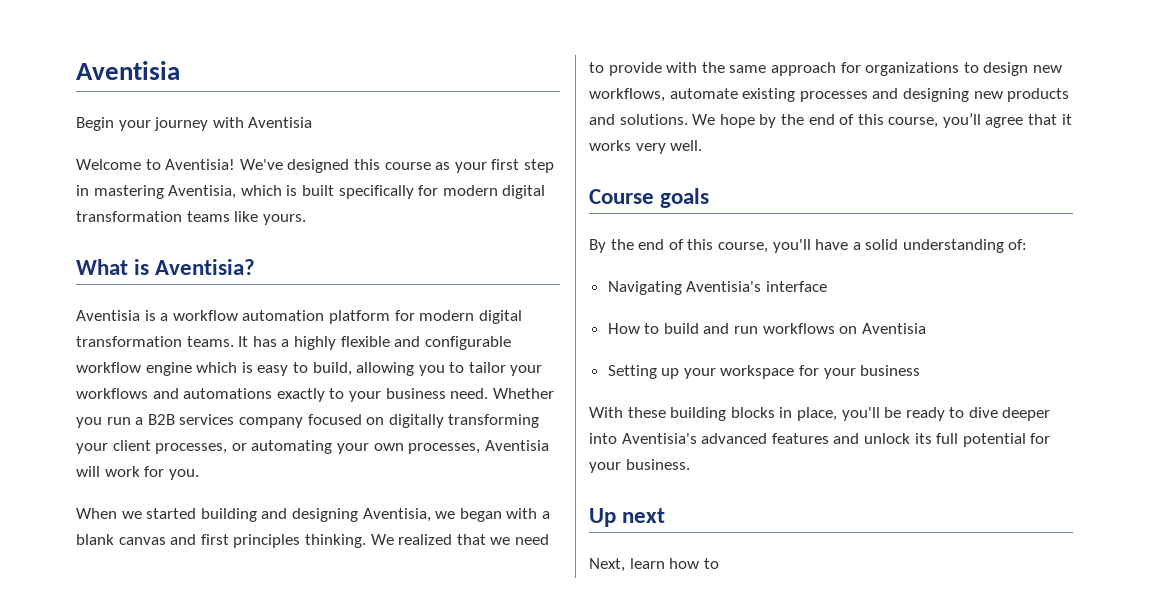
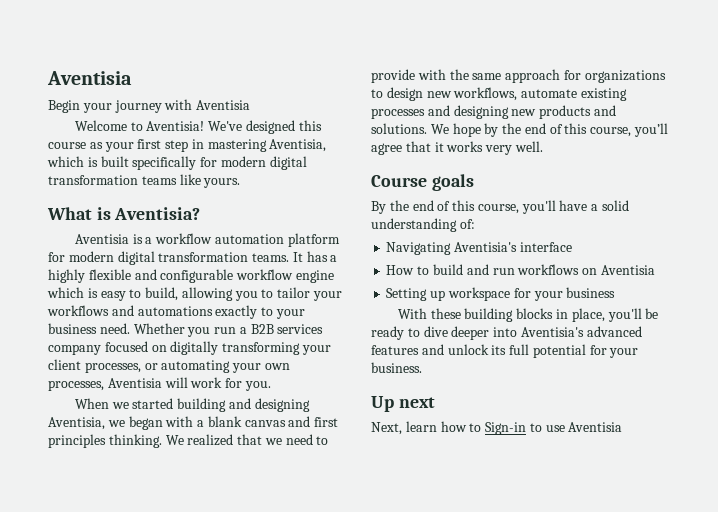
[683,368,716,379] your -> (446, 295) none
(719, 563) none -> [485,422,623,435] Sign-in to use Aventisia

